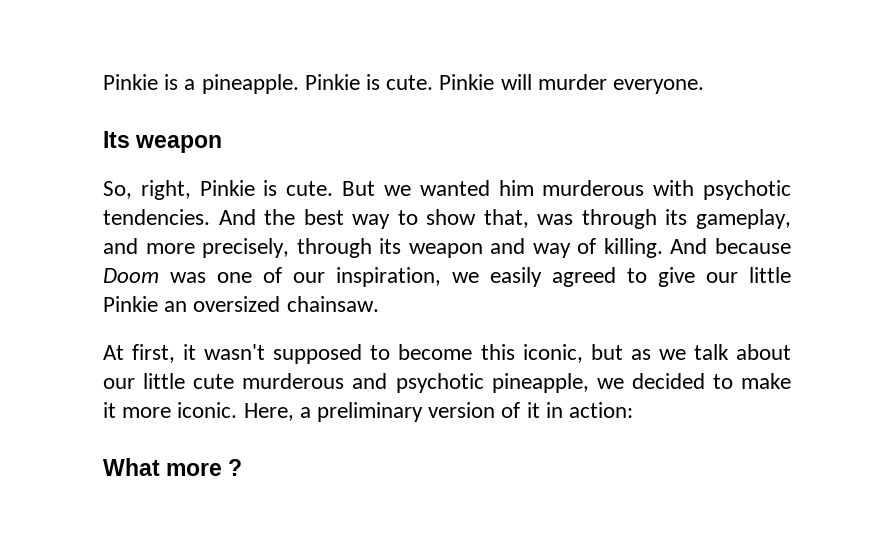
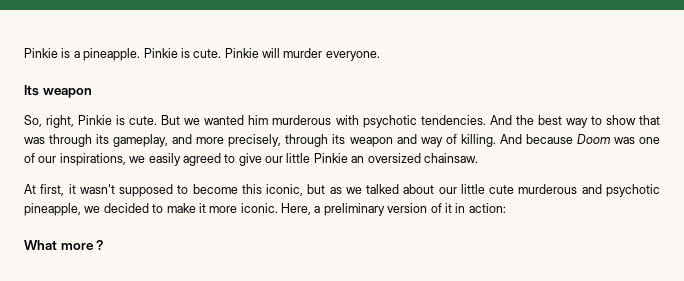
[483,209,529,228] that, -> [639,115,660,125] that
[336,267,441,287] inspiration, -> [59,153,126,166] inspirations,
[693,344,729,360] talk -> [366,184,400,194] talked

